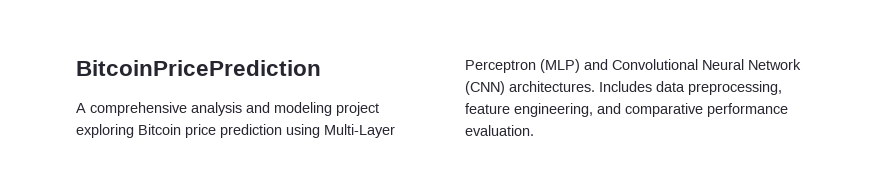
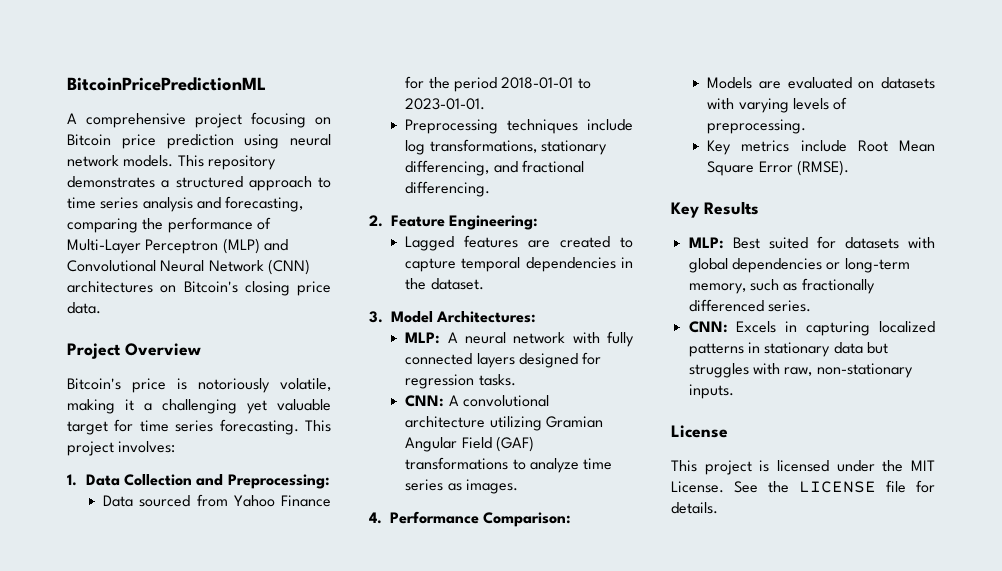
[76,60,321,76] BitcoinPricePrediction -> [67,77,266,91] BitcoinPricePredictionML
[191,102,379,116] [76,124,320,138] analysis and modeling project exploring Bitcoin price prediction using -> [195,112,331,128] [67,134,331,149] [67,155,276,170] [67,176,331,191] [67,196,304,212] [67,217,271,233] project focusing on Bitcoin price prediction using neural network models. This repository demonstrates a structured approach to time series analysis and forecasting, comparing the performance of
[509,81,782,95] [465,103,788,117] [465,125,534,136] architectures. Includes data preprocessing, feature engineering, and comparative performance evaluation. -> [67,281,331,296] [67,302,101,314] [67,343,201,359] [67,378,331,393] [67,399,331,414] [67,419,331,435] [67,441,176,456] [67,474,330,489] [103,494,331,507] [405,76,591,92] [405,98,486,110] [405,119,633,134] [405,139,607,155] [405,160,584,176] [405,181,491,197] [369,215,539,230] [405,235,633,251] [405,257,633,272] [405,278,484,290] [369,311,537,323] [405,331,634,347] [405,352,602,368] [405,374,516,389] [405,395,549,407] [405,416,603,431] [405,436,534,452] [405,457,613,473] [405,479,518,494] [369,511,572,527] [707,77,935,89] [707,97,848,113] [707,119,807,134] [707,140,935,155] [707,160,849,176] [671,201,759,218] [688,236,935,249] [688,258,910,273] [688,278,875,294] [688,299,811,312] [688,321,935,336] [688,342,888,357] [688,363,913,378] [688,384,734,399] [671,425,728,438] [671,460,935,475] [671,480,935,493] [671,502,718,514] architectures on Bitcoin's closing price data. // Project Overview // Bitcoin's price is notoriously volatile, making it a challenging yet valuable target for time series forecasting. This project involves: // 1. Data Collection and Preprocessing: // Data sourced from Yahoo Finance for the period 2018-01-01 to 2023-01-01. // Preprocessing techniques include log transformations, stationary differencing, and fractional differencing. // 2. Feature Engineering: // Lagged features are created to capture temporal dependencies in the dataset. // 3. Model Architectures: // MLP: A neural network with fully connected layers designed for regression tasks. // CNN: A convolutional architecture utilizing Gramian Angular Field (GAF) transformations to analyze time series as images. // 4. Performance Comparison: // Models are evaluated on datasets with varying levels of preprocessing. // Key metrics include Root Mean Square Error (RMSE). // Key Results // MLP: Best suited for datasets with global dependencies or long-term memory, such as fractionally differenced series. // CNN: Excels in capturing localized patterns in stationary data but struggles with raw, non-stationary inputs. // License // This project is licensed under the MIT License. See the LICENSE file for details.

